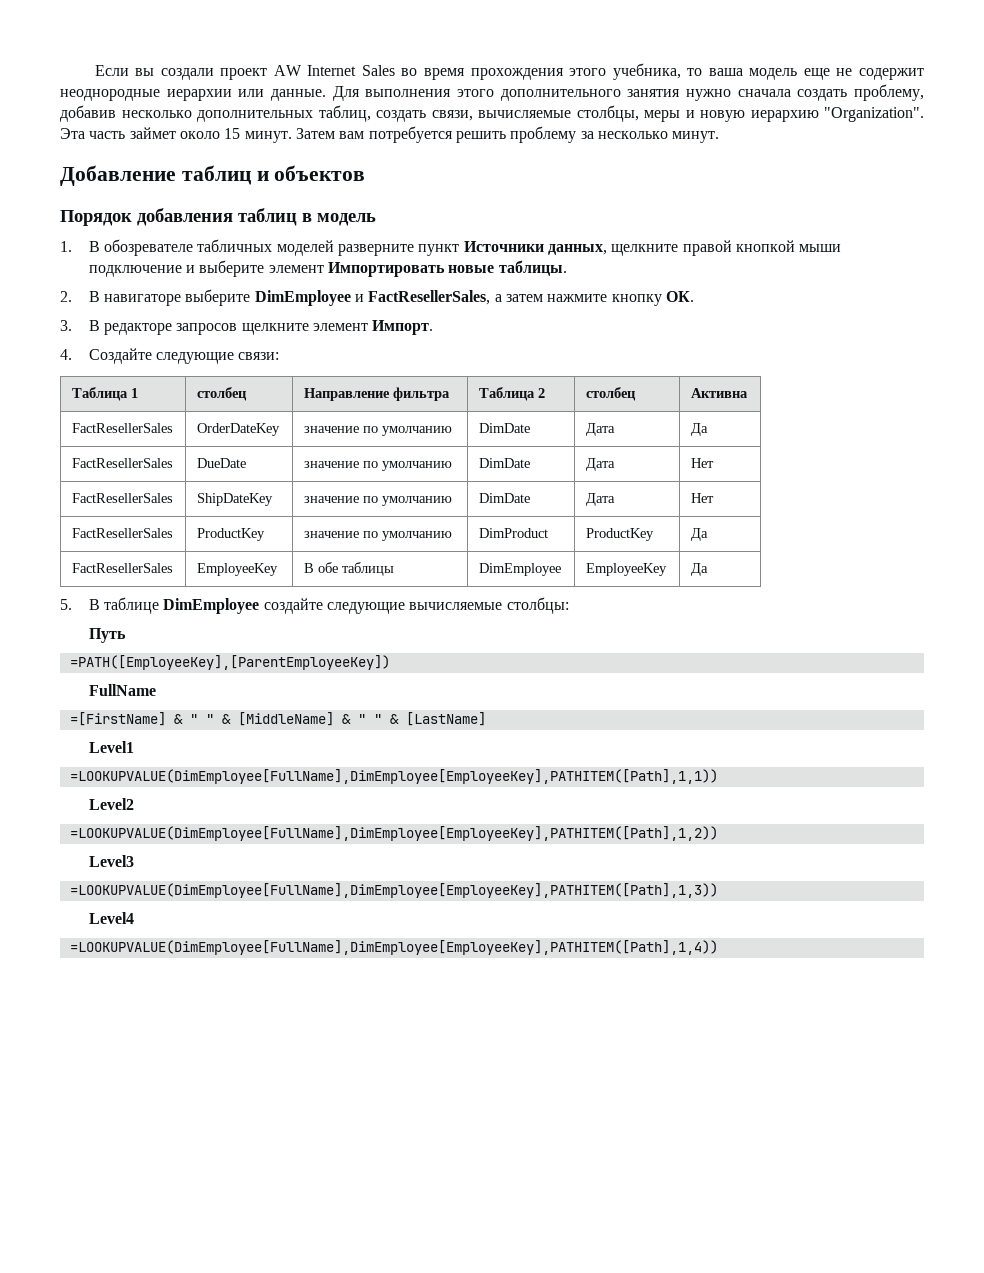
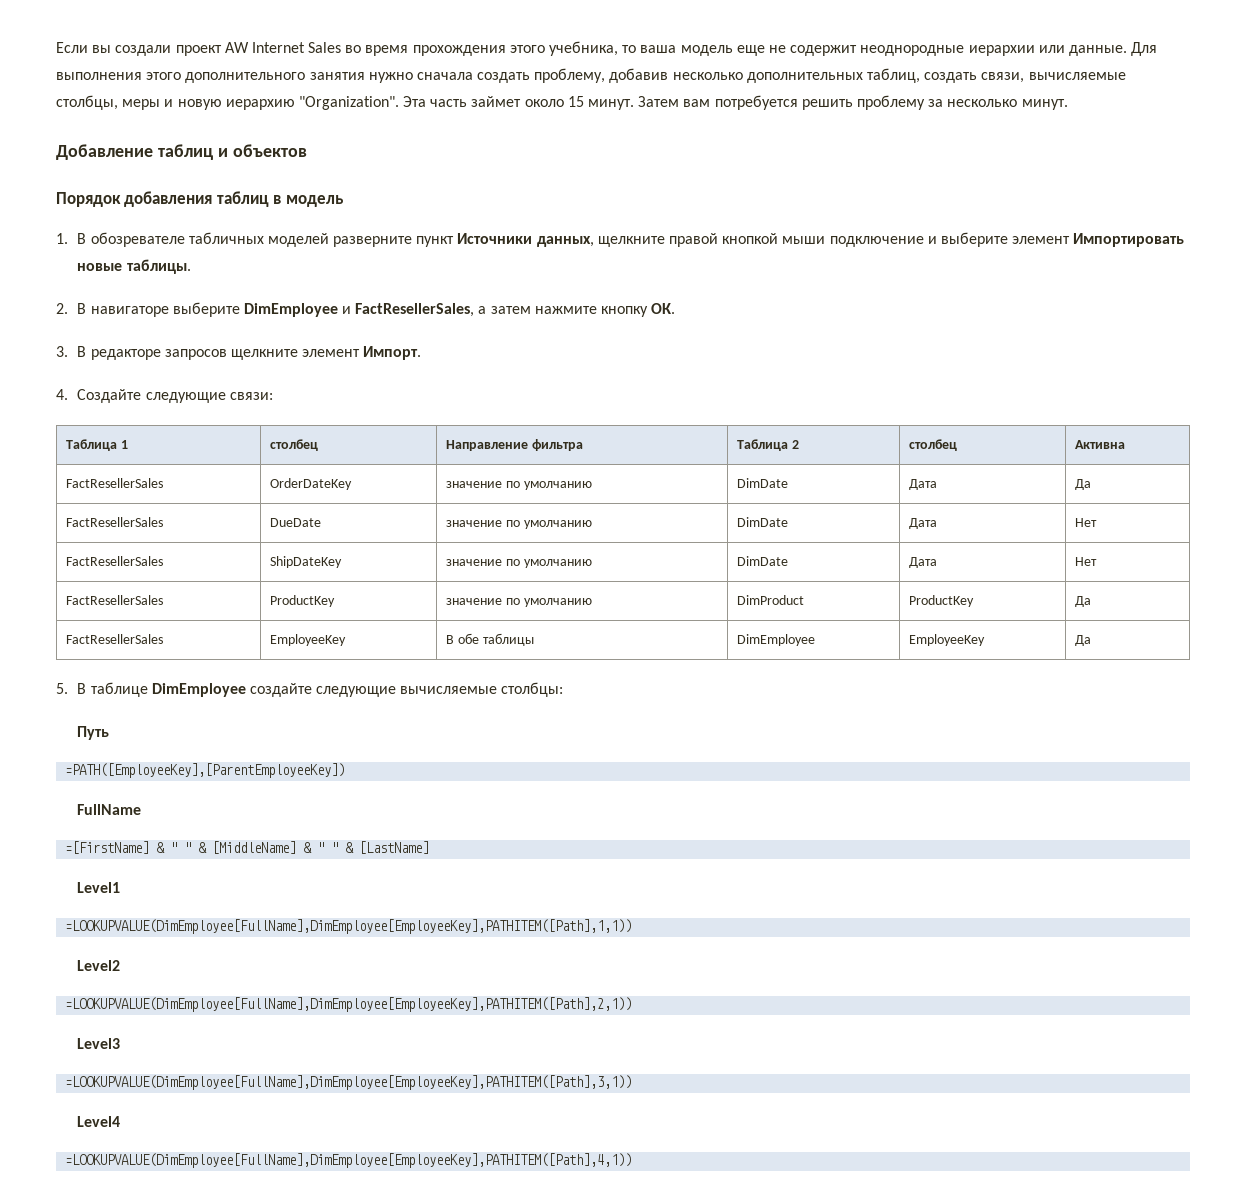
[69,826,718,841] =LOOKUPVALUE(DimEmployee[FullName],DimEmployee[EmployeeKey],PATHITEM([Path],1,2)) -> [65,997,633,1012] =LOOKUPVALUE(DimEmployee[FullName],DimEmployee[EmployeeKey],PATHITEM([Path],2,1))
[69,883,718,898] =LOOKUPVALUE(DimEmployee[FullName],DimEmployee[EmployeeKey],PATHITEM([Path],1,3)) -> [65,1075,633,1090] =LOOKUPVALUE(DimEmployee[FullName],DimEmployee[EmployeeKey],PATHITEM([Path],3,1))
[69,940,718,955] =LOOKUPVALUE(DimEmployee[FullName],DimEmployee[EmployeeKey],PATHITEM([Path],1,4)) -> [65,1153,633,1168] =LOOKUPVALUE(DimEmployee[FullName],DimEmployee[EmployeeKey],PATHITEM([Path],4,1))

